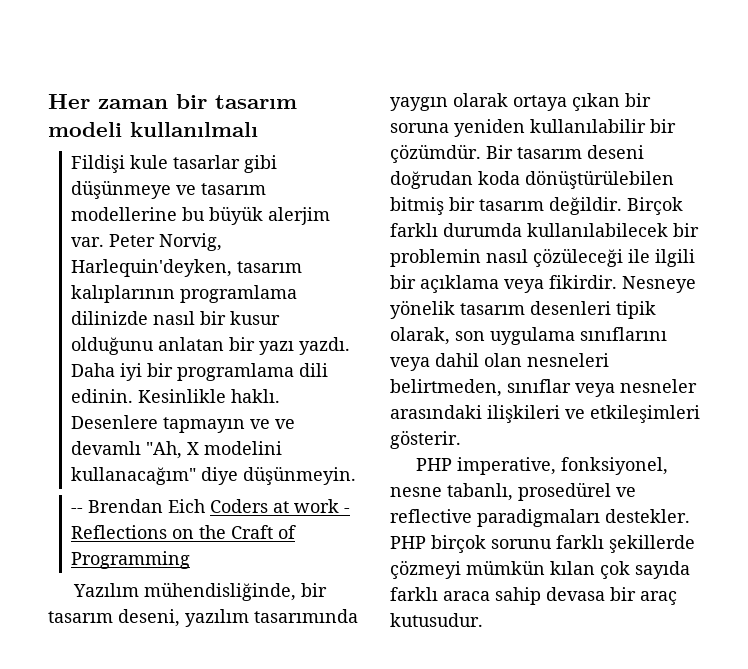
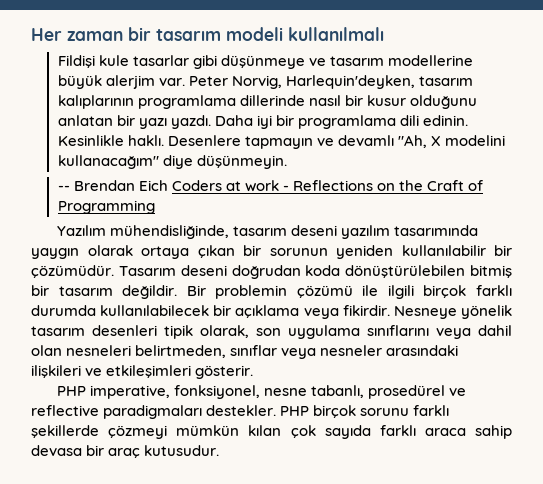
[182,207,206,221] bu -> (473, 60) none
[71,311,149,325] dilinizde -> [239,95,305,106] dillerinde
[275,419,296,429] ve -> (334, 142) none
[301,583,328,597] [48,609,180,627] bir tasarım deseni, -> [233,225,338,236] tasarım deseni
[390,123,449,133] soruna -> [269,248,328,256] sorunun
[390,144,582,163] çözümdür. Bir tasarım -> [31,265,176,278] çözümüdür. Tasarım
[627,197,683,215] [390,223,699,237] [390,248,695,267] Birçok farklı durumda kullanılabilecek bir problemin nasıl çözüleceği ile ilgili -> [186,285,512,299] [31,305,210,316] Bir problemin çözümü ile ilgili birçok farklı durumda kullanılabilecek

